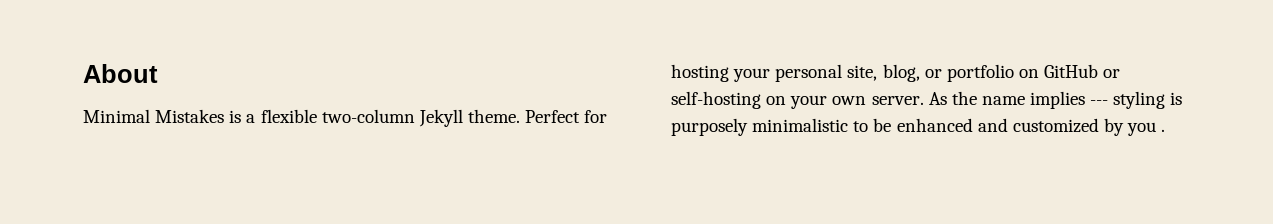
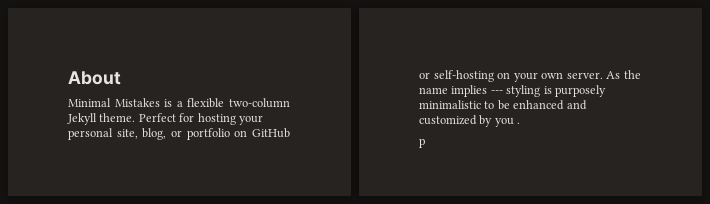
(1166, 130) none -> [419,138,425,148] // p

